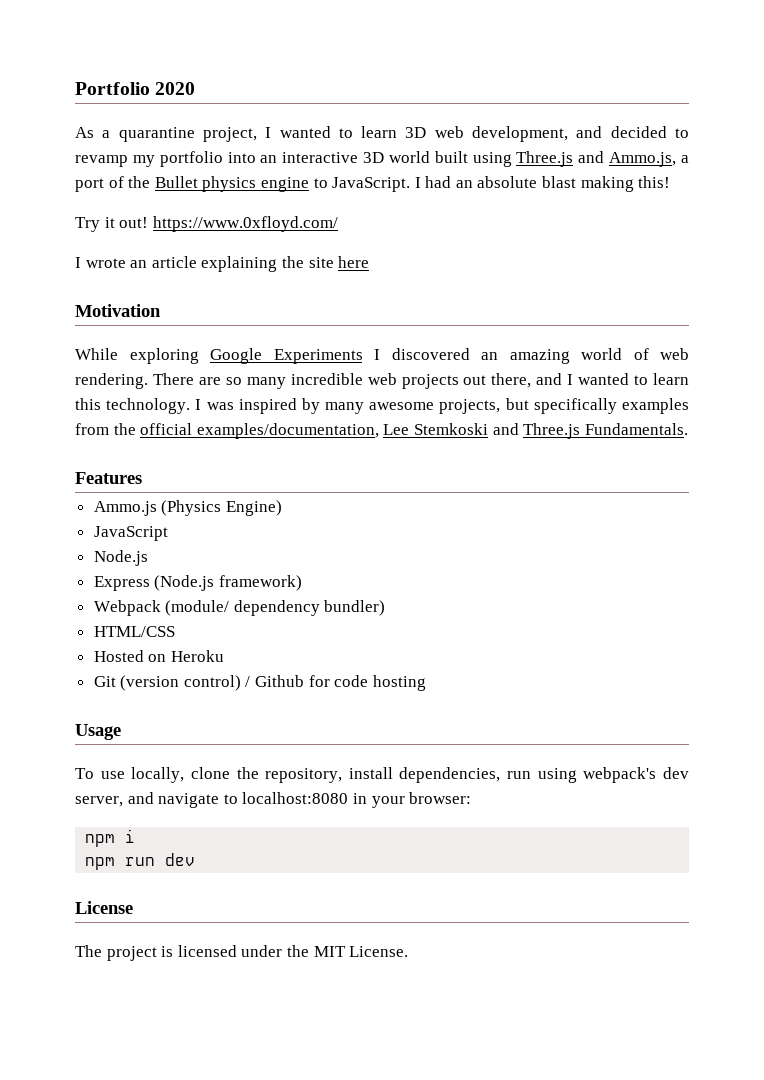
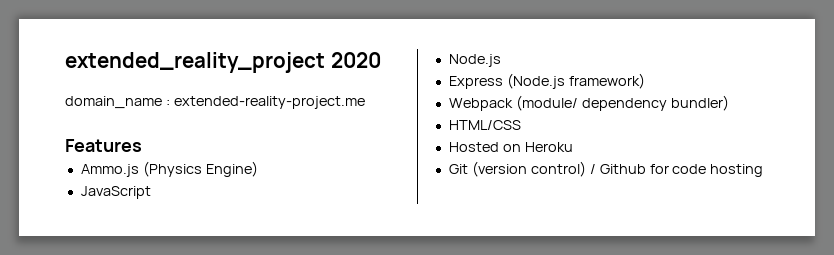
[75,82,150,95] Portfolio -> [65,52,325,73] extended_reality_project
[75,126,689,142] [75,151,689,167] [75,176,671,192] [75,216,338,232] [75,256,370,272] [75,304,161,317] [75,348,689,364] [75,373,690,389] [75,398,689,414] [75,423,688,439] As a quarantine project, I wanted to learn 3D web development, and decided to revamp my portfolio into an interactive 3D world built using Three.js and Ammo.js, a port of the Bullet physics engine to JavaScript. I had an absolute blast making this! // Try it out! https://www.0xfloyd.com/ // I wrote an article explaining the site here // Motivation // While exploring Google Experiments I discovered an amazing world of web rendering. There are so many incredible web projects out there, and I wanted to learn this technology. I was inspired by many awesome projects, but specifically examples from the official examples/documentation, Lee Stemkoski and Three.js Fundamentals. -> [65,96,365,109] domain_name : extended-reality-project.me
[75,724,121,740] [75,767,689,783] [75,792,472,808] [85,829,136,847] [85,853,196,870] [75,901,133,914] [75,945,409,961] // Usage // To use locally, clone the repository, install dependencies, run using webpack's dev server, and navigate to localhost:8080 in your browser: // npm i // npm run dev // License // The project is licensed under the MIT License. -> (764, 170) none

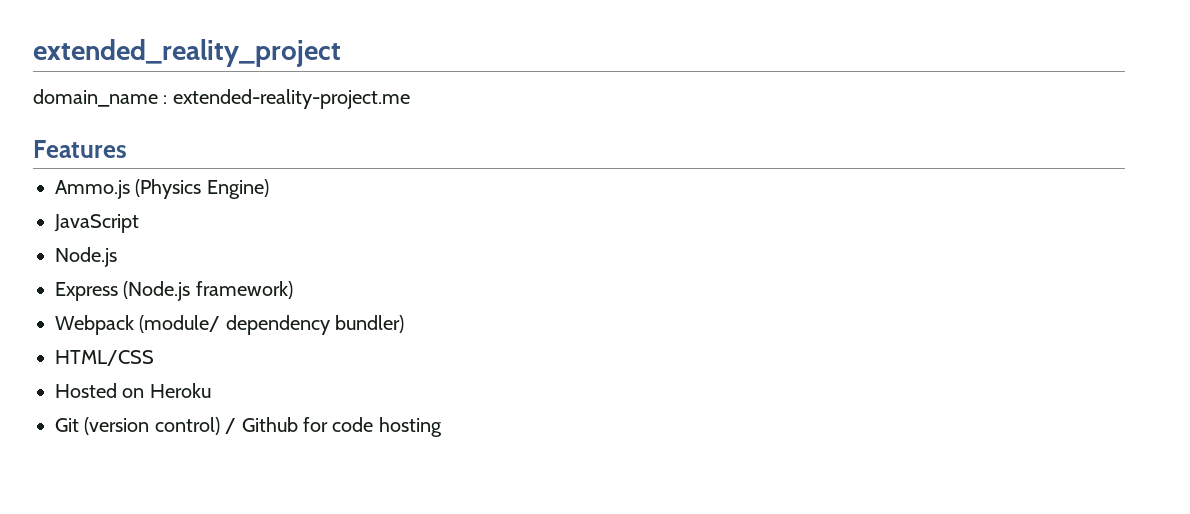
[330,52,381,68] 2020 -> (341, 53) none

